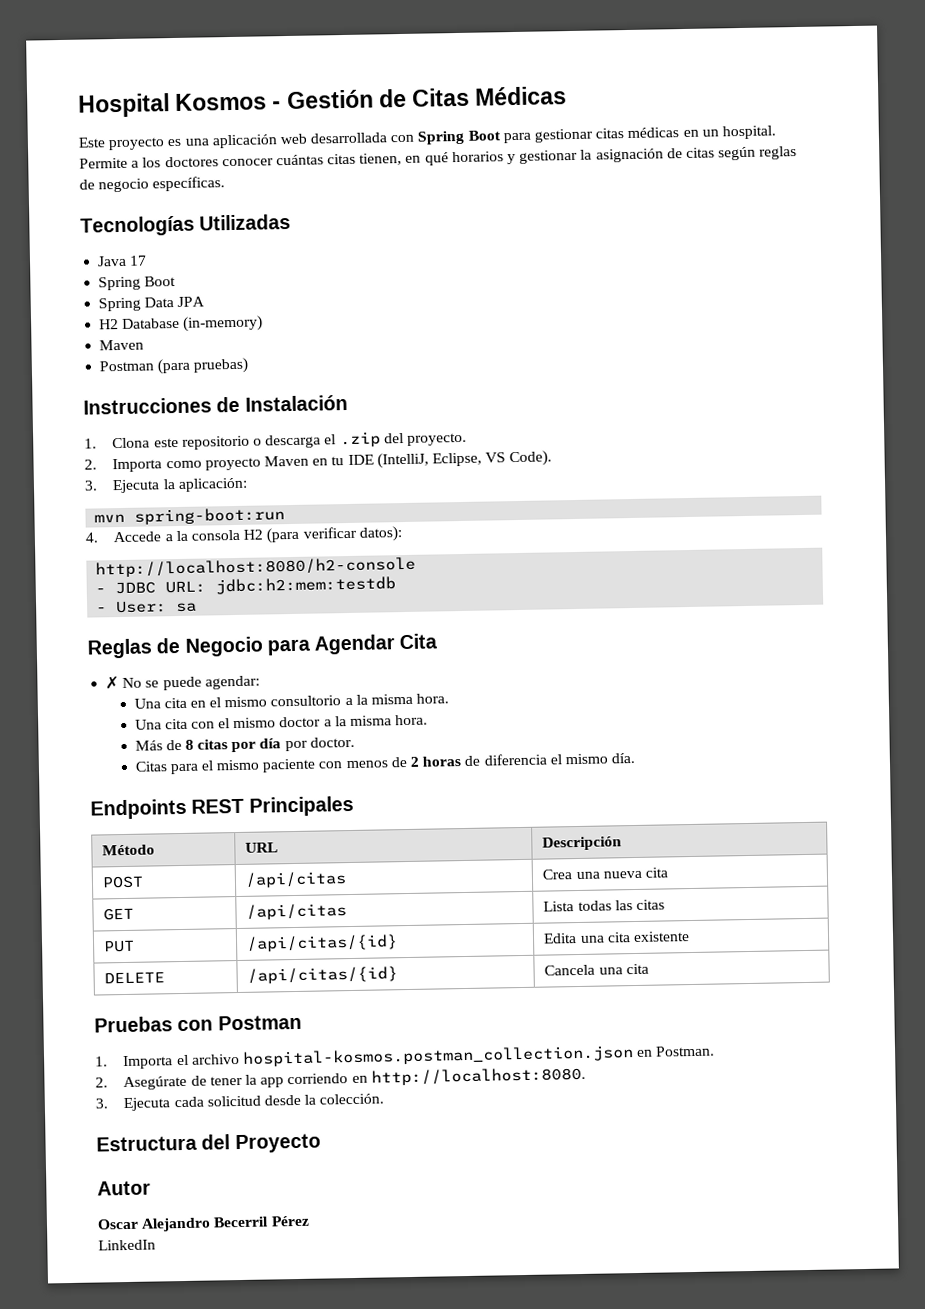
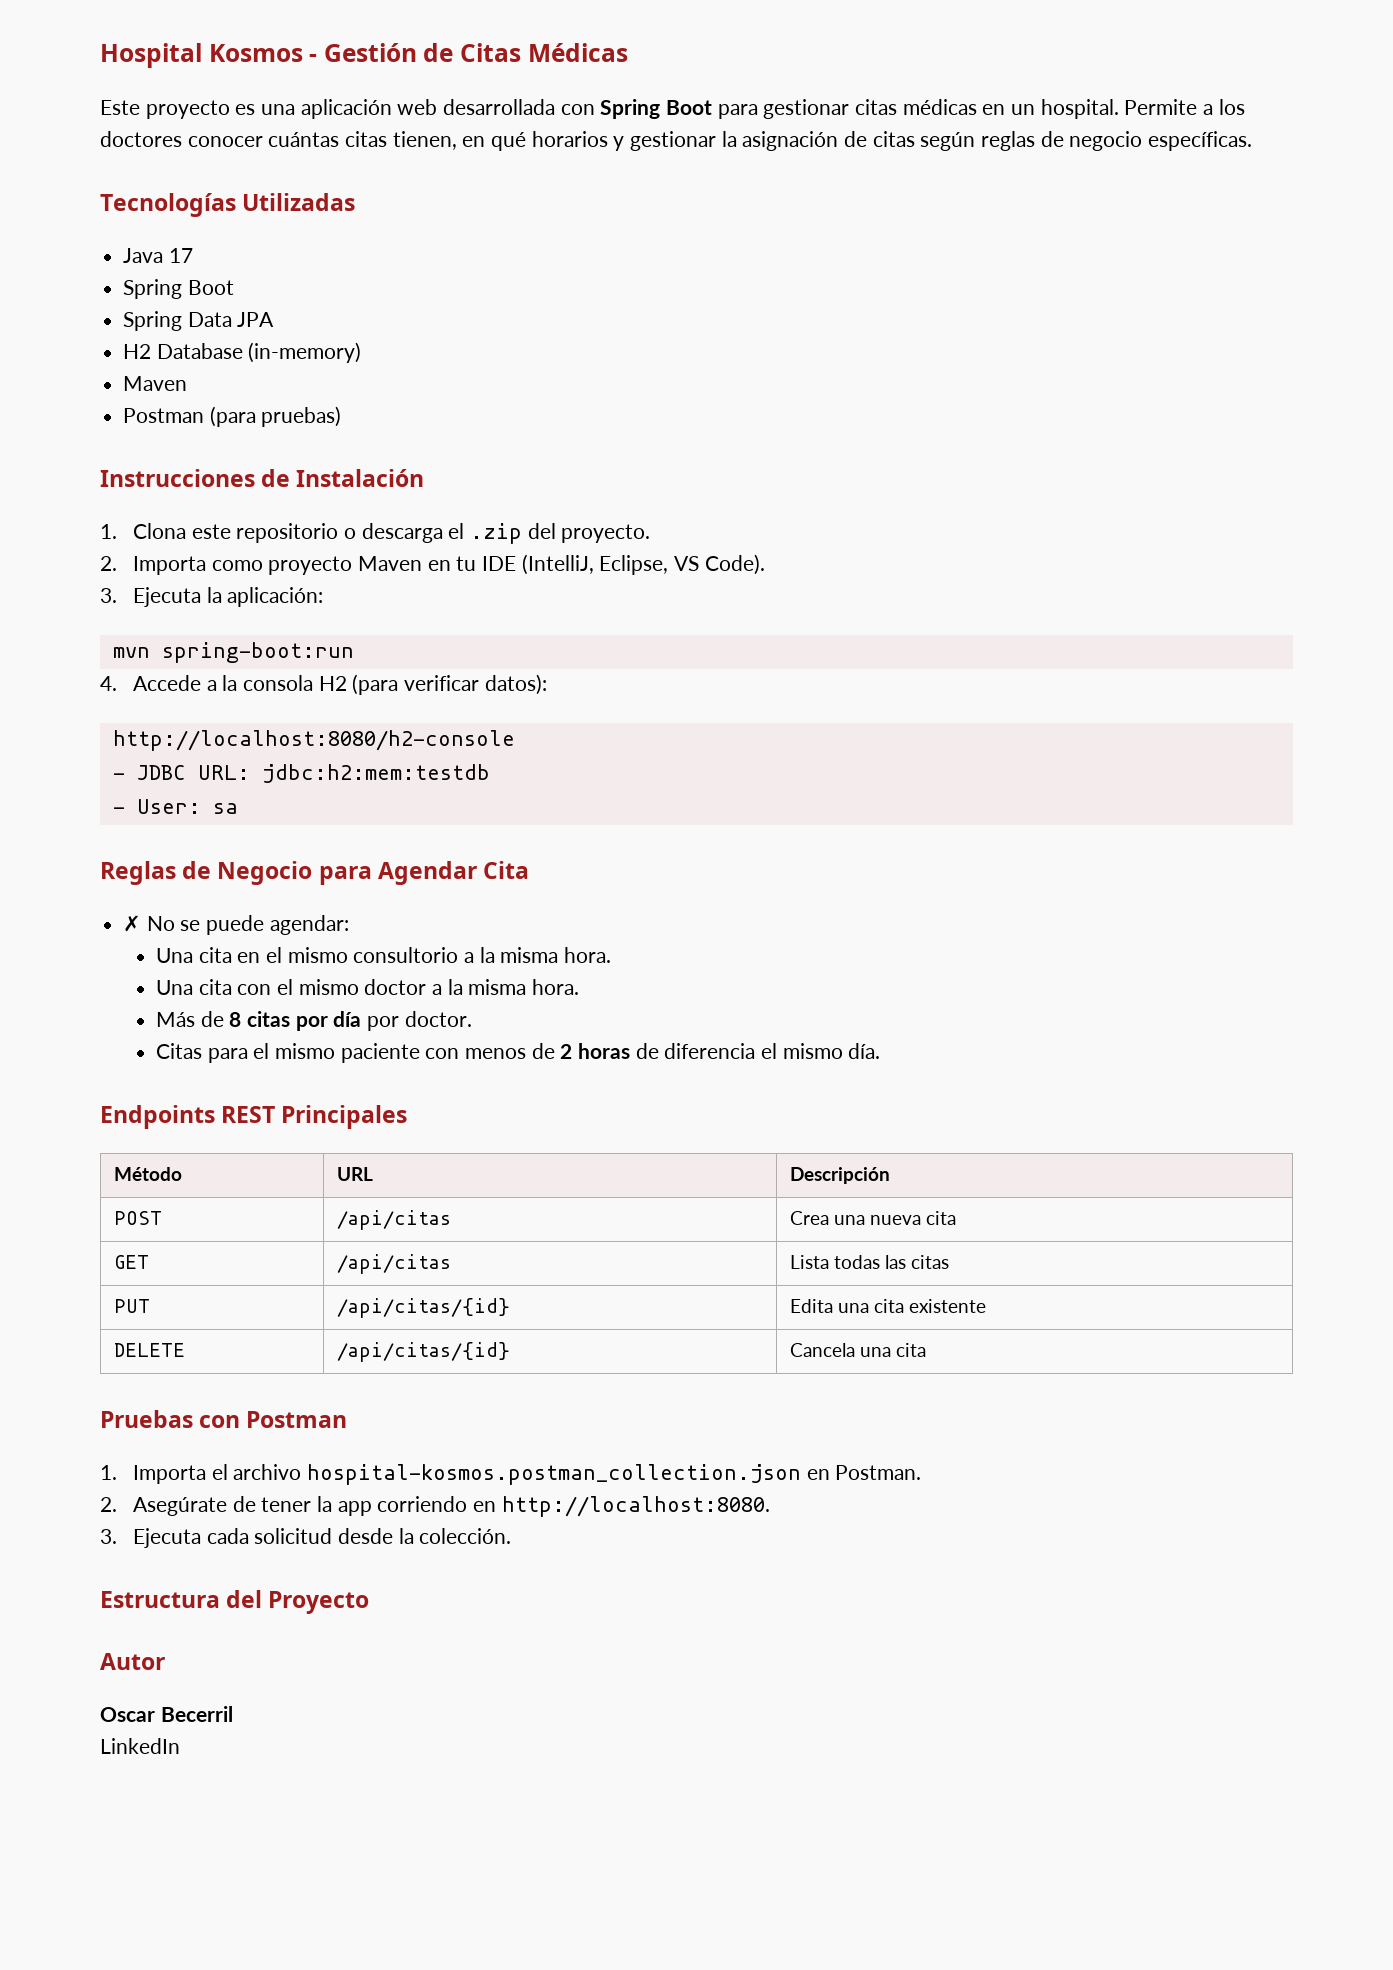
[141,1217,212,1232] Alejandro -> (155, 1714) none
[270,1215,310,1227] Pérez -> (233, 1714) none

